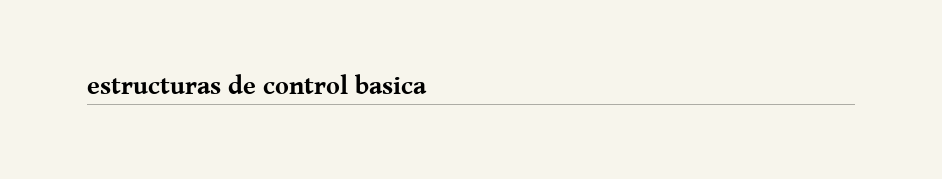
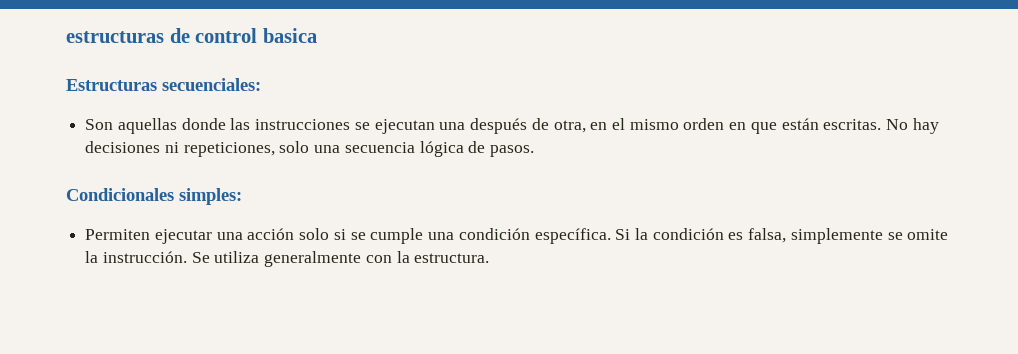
(428, 84) none -> [66,78,261,91] [85,118,939,134] [85,141,535,157] [66,188,242,205] [85,228,949,244] [85,251,490,267] // Estructuras secuenciales: // Son aquellas donde las instrucciones se ejecutan una después de otra, en el mismo orden en que están escritas. No hay decisiones ni repeticiones, solo una secuencia lógica de pasos. // Condicionales simples: // Permiten ejecutar una acción solo si se cumple una condición específica. Si la condición es falsa, simplemente se omite la instrucción. Se utiliza generalmente con la estructura.

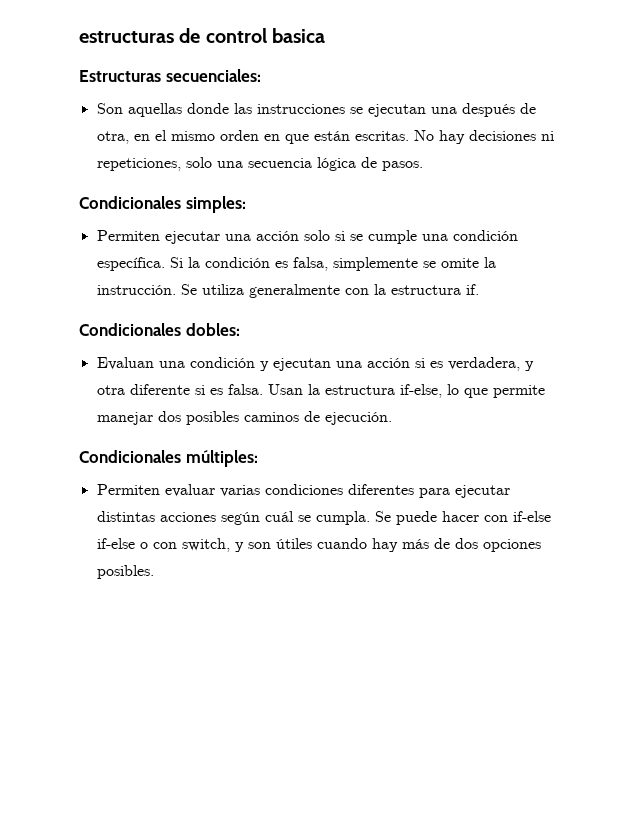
[414,253,490,263] estructura. -> [390,284,479,295] [79,323,240,336] [96,357,534,371] [96,384,545,398] [96,411,392,425] [79,450,258,467] [96,484,510,498] [96,511,551,525] [96,538,541,552] [96,565,154,579] estructura if. // Condicionales dobles: // Evaluan una condición y ejecutan una acción si es verdadera, y otra diferente si es falsa. Usan la estructura if-else, lo que permite manejar dos posibles caminos de ejecución. // Condicionales múltiples: // Permiten evaluar varias condiciones diferentes para ejecutar distintas acciones según cuál se cumpla. Se puede hacer con if-else if-else o con switch, y son útiles cuando hay más de dos opciones posibles.

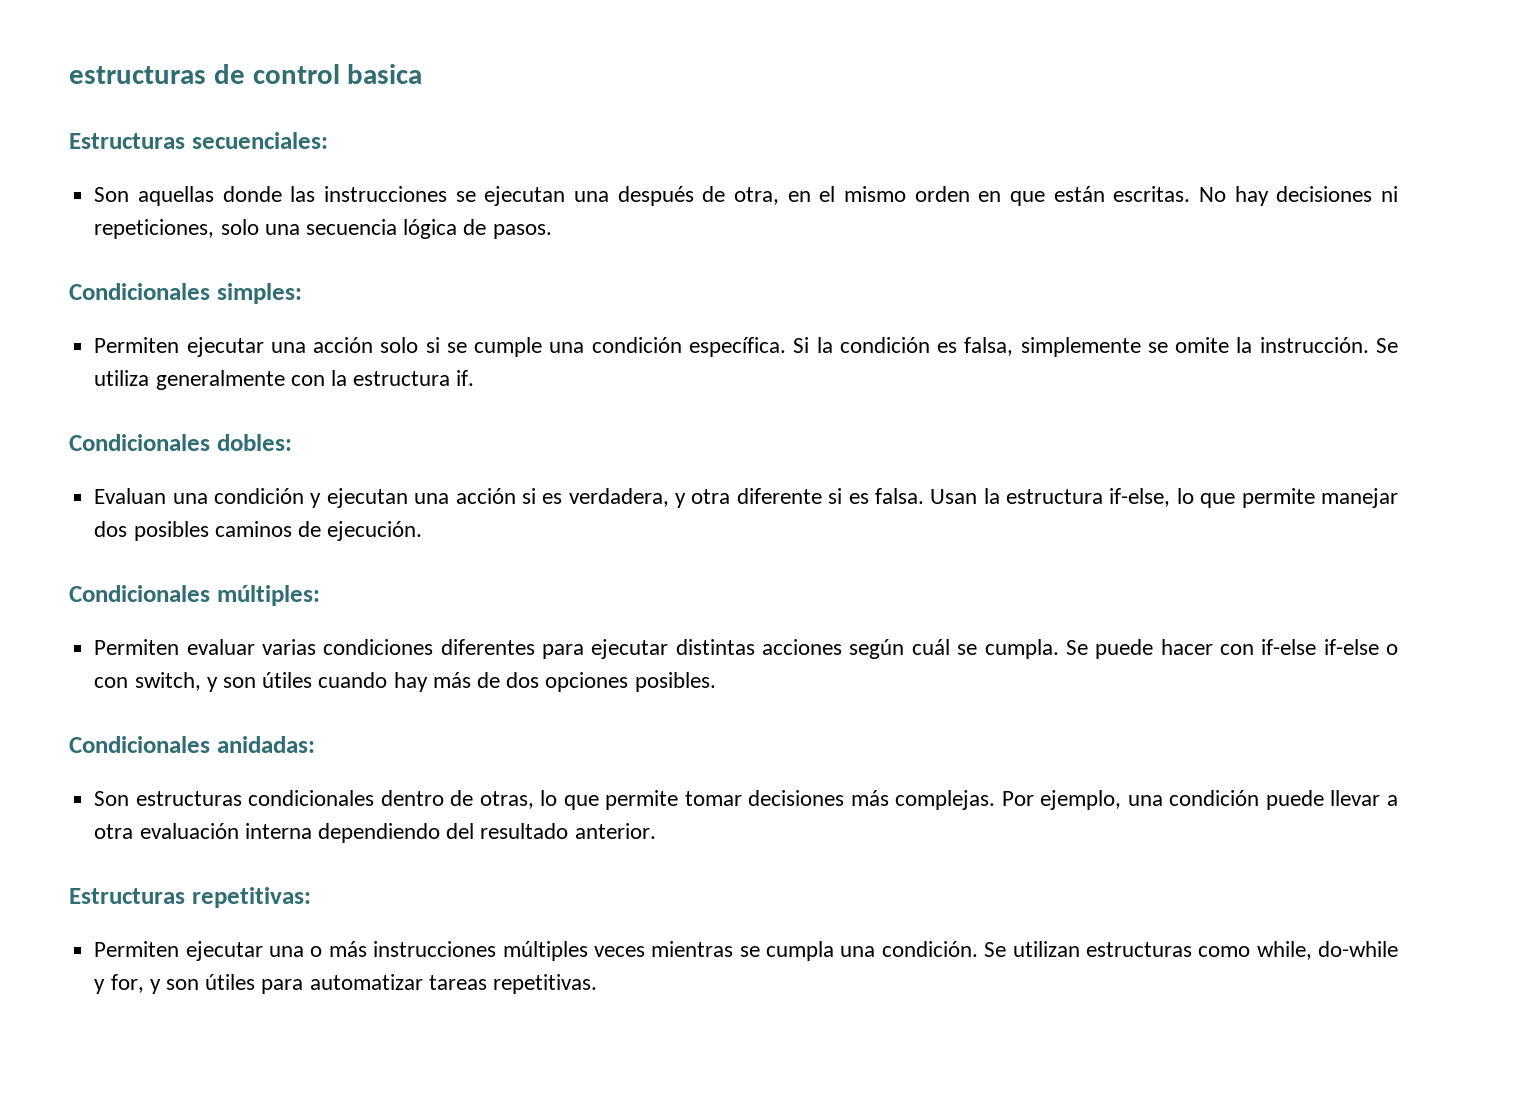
(154, 572) none -> [69,736,315,753] [94,790,1399,810] [94,823,656,843] [69,887,311,908] [94,941,1399,961] [94,974,597,994] // Condicionales anidadas: // Son estructuras condicionales dentro de otras, lo que permite tomar decisiones más complejas. Por ejemplo, una condición puede llevar a otra evaluación interna dependiendo del resultado anterior. // Estructuras repetitivas: // Permiten ejecutar una o más instrucciones múltiples veces mientras se cumpla una condición. Se utilizan estructuras como while, do-while y for, y son útiles para automatizar tareas repetitivas.

